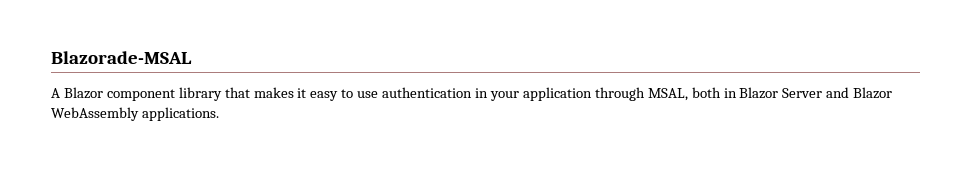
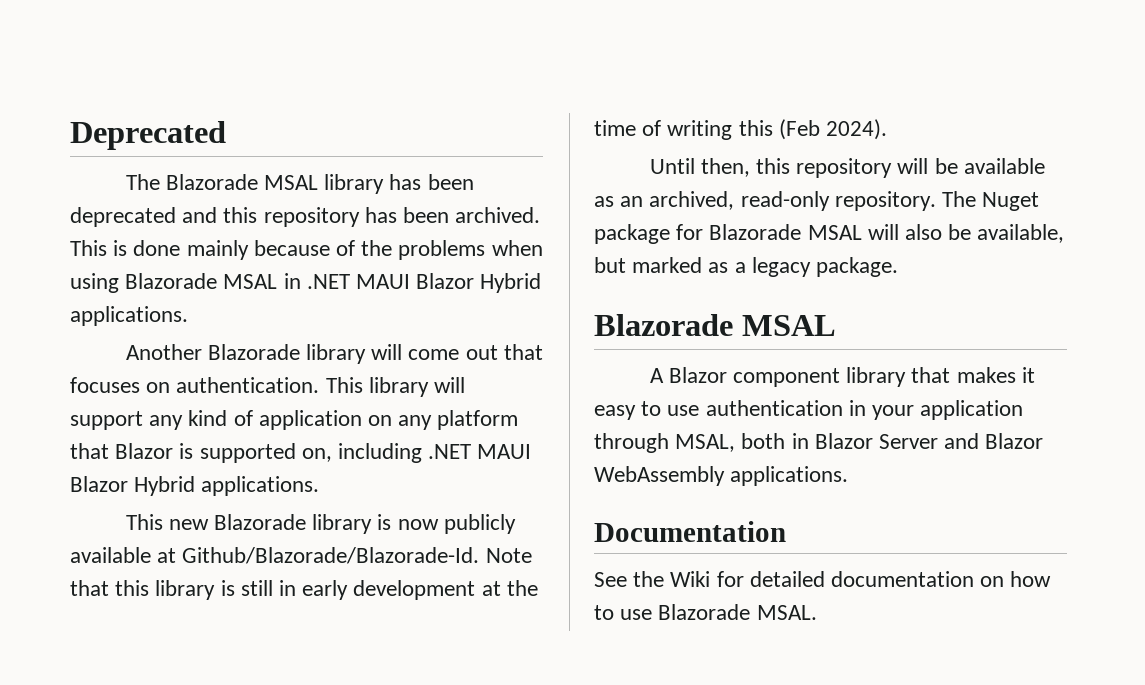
[51,51,192,64] Blazorade-MSAL -> [70,121,226,150] [125,174,474,194] [70,207,541,227] [70,240,543,260] [70,273,542,293] [70,306,188,326] [125,344,543,364] [70,377,466,397] [70,410,519,430] [70,443,532,463] [70,476,320,496] [125,514,516,534] [70,547,532,564] [70,580,538,600] [594,119,888,140] [649,158,1045,178] [594,191,1040,211] [594,224,1065,244] [594,257,899,277] [594,314,836,336] Deprecated // The Blazorade MSAL library has been deprecated and this repository has been archived. This is done mainly because of the problems when using Blazorade MSAL in .NET MAUI Blazor Hybrid applications. // Another Blazorade library will come out that focuses on authentication. This library will support any kind of application on any platform that Blazor is supported on, including .NET MAUI Blazor Hybrid applications. // This new Blazorade library is now publicly available at Github/Blazorade/Blazorade-Id. Note that this library is still in early development at the time of writing this (Feb 2024). // Until then, this repository will be available as an archived, read-only repository. The Nuget package for Blazorade MSAL will also be available, but marked as a legacy package. // Blazorade MSAL
(219, 114) none -> [594,521,786,542] [594,571,1052,587] [594,604,817,620] // Documentation // See the Wiki for detailed documentation on how to use Blazorade MSAL.

